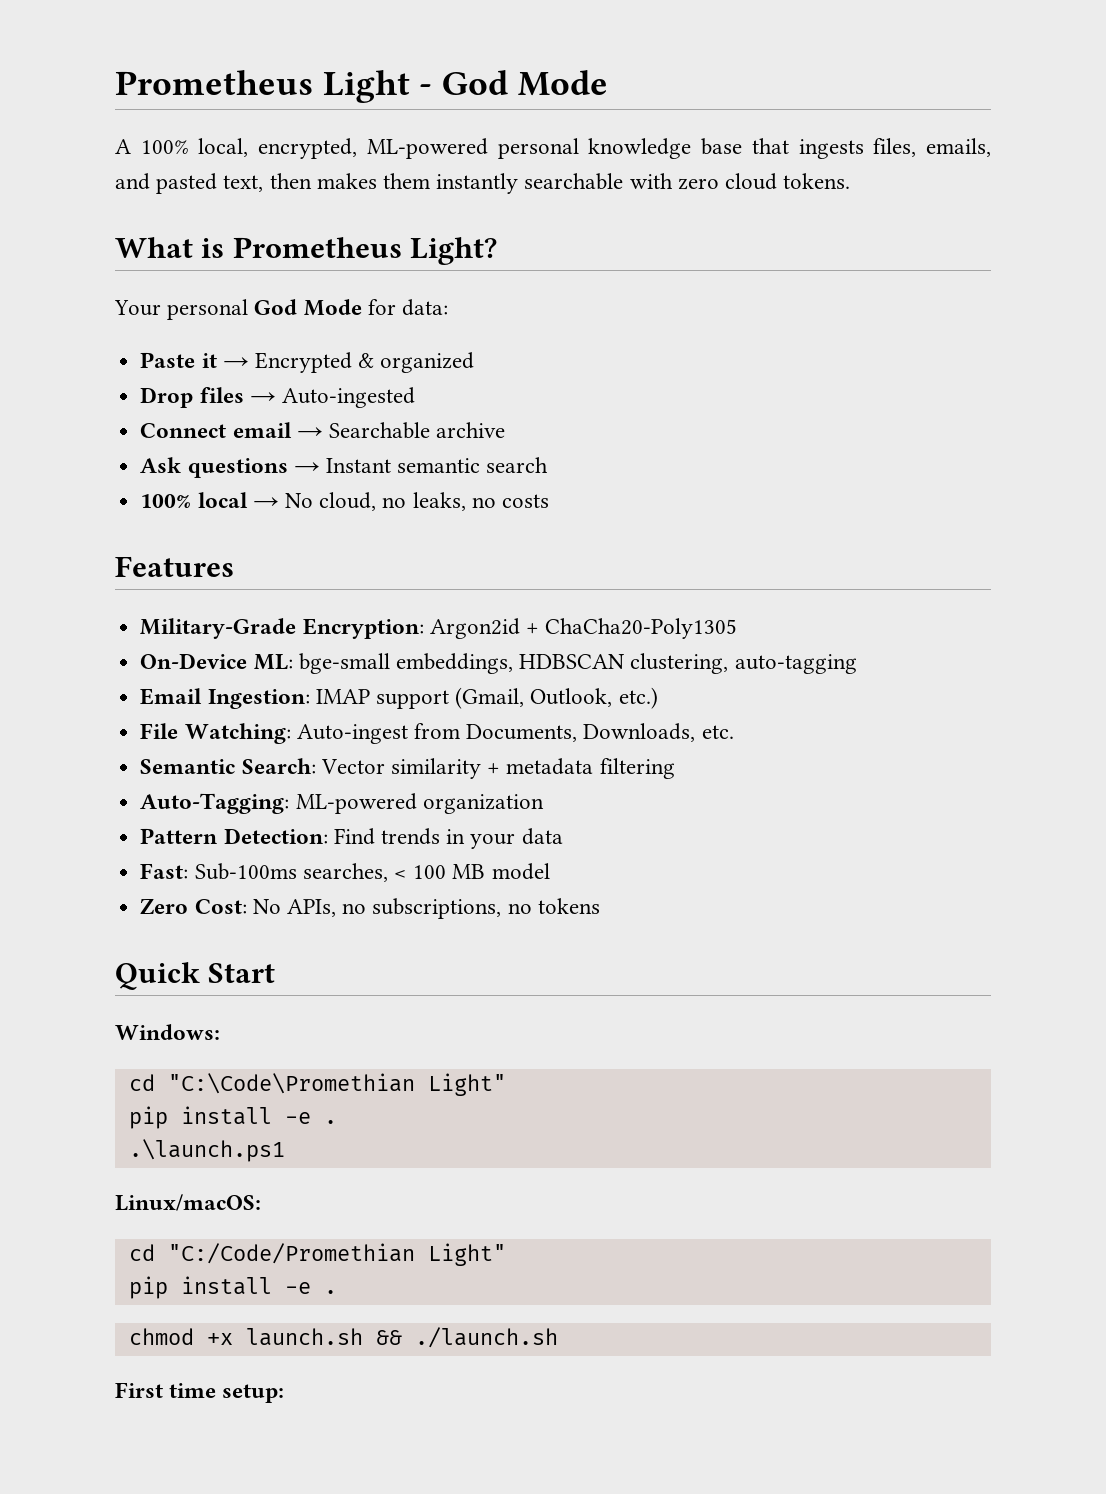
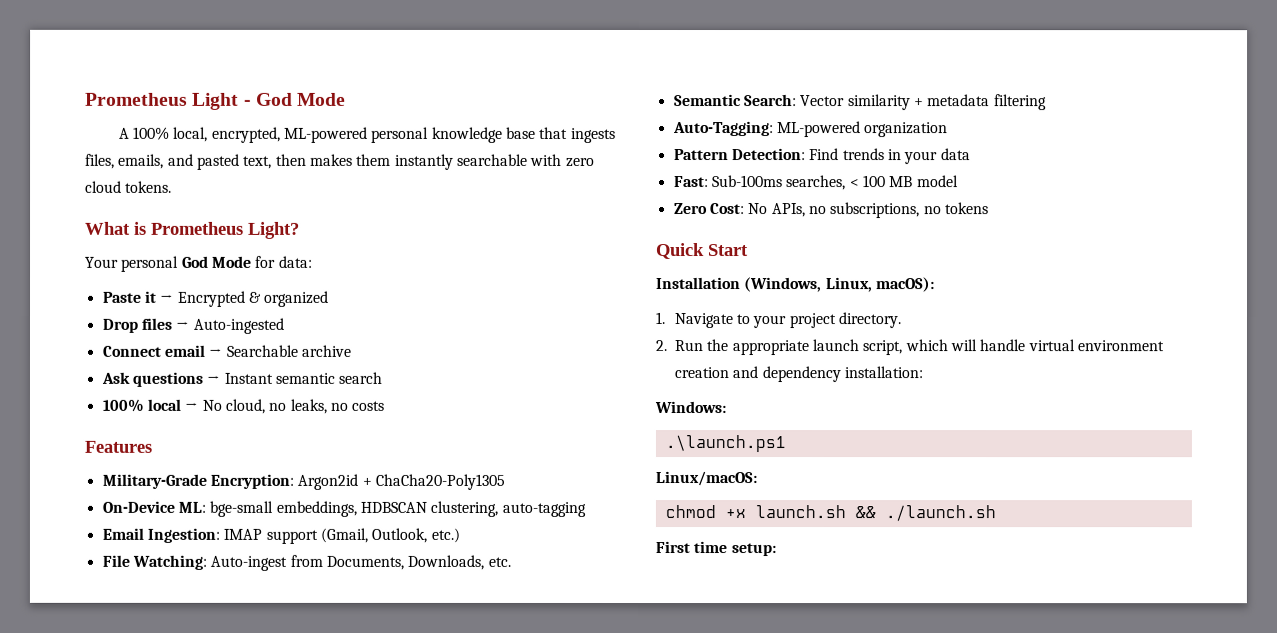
[115,1024,220,1040] [128,1073,506,1096] [128,1106,337,1129] [128,1139,285,1162] [115,1194,261,1211] [128,1243,506,1266] [128,1276,337,1299] Windows: // cd "C:\Code\Promethian Light" // pip install -e . // .\launch.ps1 // Linux/macOS: // cd "C:/Code/Promethian Light" // pip install -e . -> [656,277,935,293] [655,312,903,329] [655,339,1164,356] [674,366,923,383] [654,401,726,414] [664,435,786,453] [655,471,757,487] Installation (Windows, Linux, macOS): // 1. Navigate to your project directory. // 2. Run the appropriate launch script, which will handle virtual environment creation and dependency installation: // Windows: // .\launch.ps1 // Linux/macOS:

